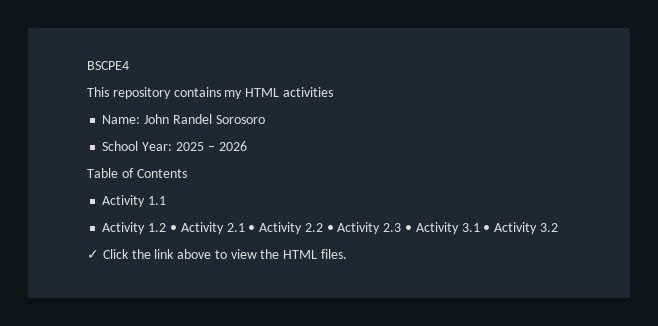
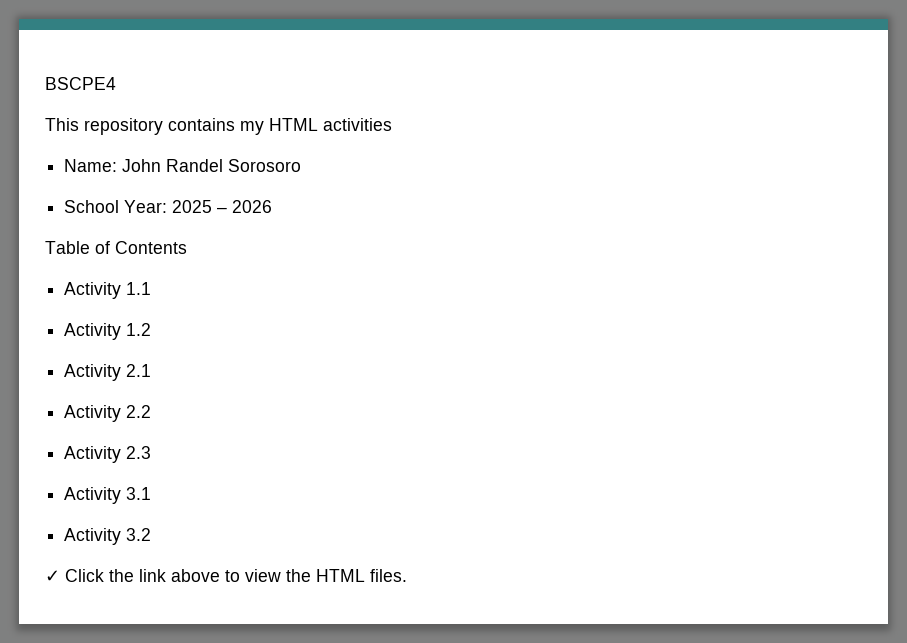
[169,225,177,232] • -> (152, 329) //
[248,225,256,232] • -> (152, 370) //
[326,225,334,232] • -> (152, 411) //
[404,225,412,232] • -> (152, 452) //
[483,225,491,232] • -> (152, 493) //

